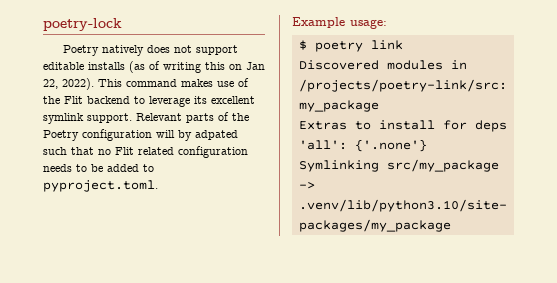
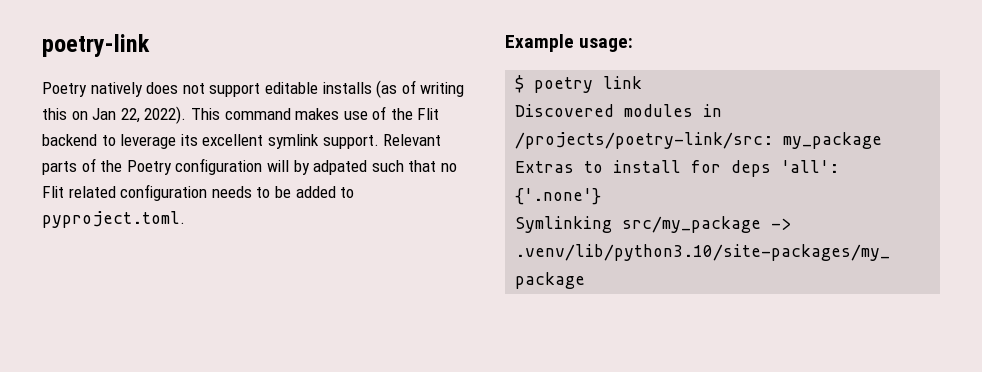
[43,18,122,31] poetry-lock -> [42,34,150,57] poetry-link

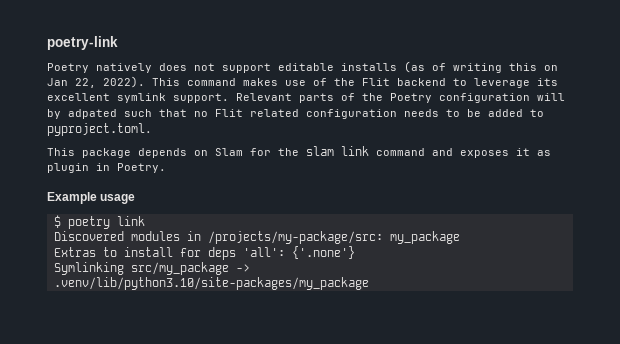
(185, 219) none -> [47,146,551,158] [47,163,166,173] // This package depends on Slam for the slam link command and exposes it as plugin in Poetry.
[579,38,634,52] usage: -> [100,194,136,204] usage
[515,132,774,149] /projects/poetry-link/src: -> [207,231,383,244] /projects/my-package/src:

